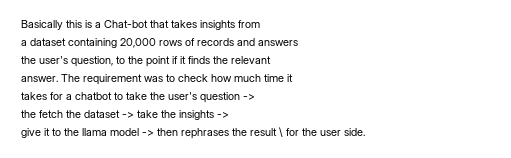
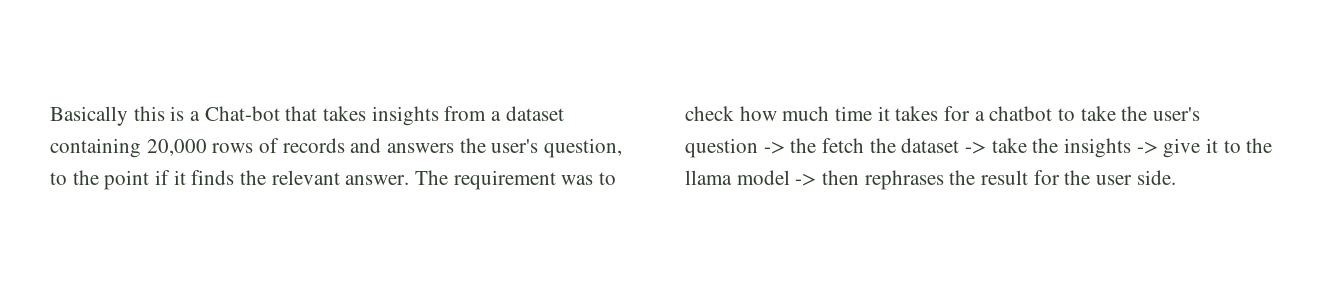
(260, 24) // -> (487, 113) none
(298, 43) // -> (455, 148) none
(271, 60) // -> (340, 177) none
(293, 78) // -> (890, 113) none
(255, 97) // -> (785, 147) none
(229, 115) // -> (1158, 147) none
[279,127,283,137] \ -> (1029, 177) none

